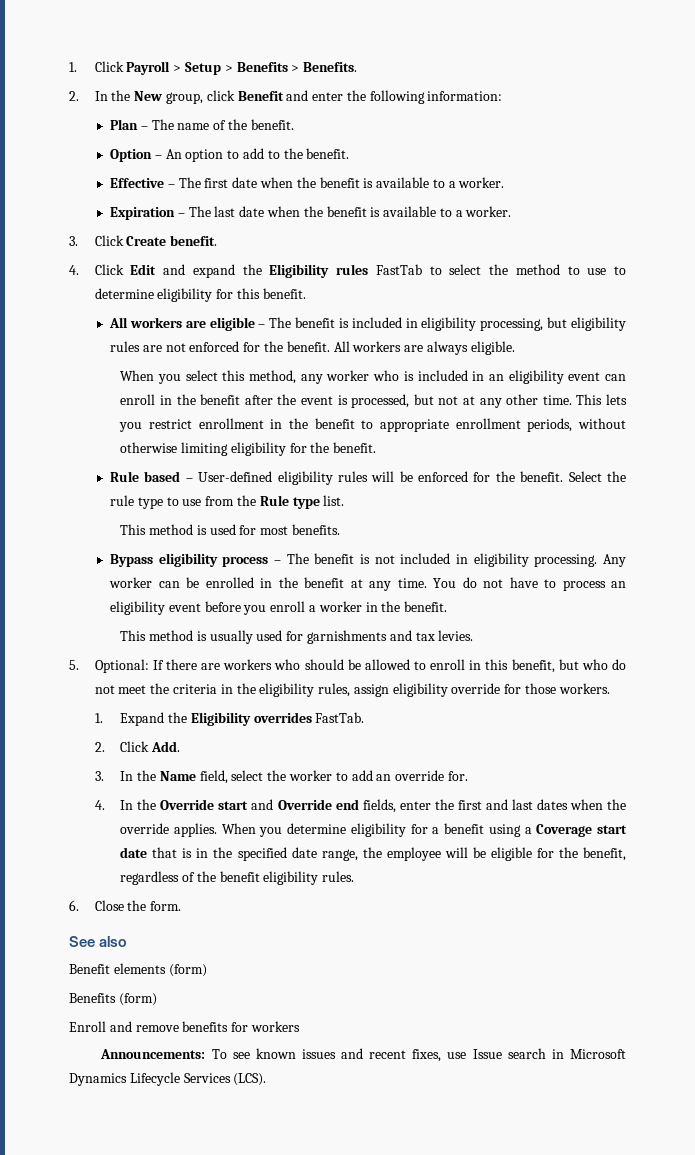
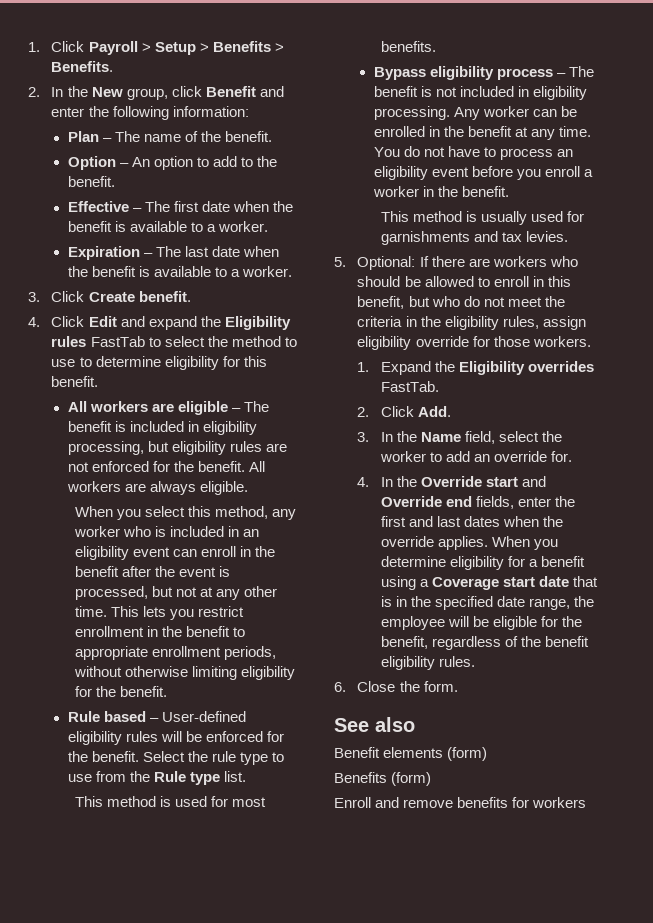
[100,1048,626,1062] [69,1072,267,1086] // Announcements: To see known issues and recent fixes, use Issue search in Microsoft Dynamics Lifecycle Services (LCS). -> (587, 802) none

